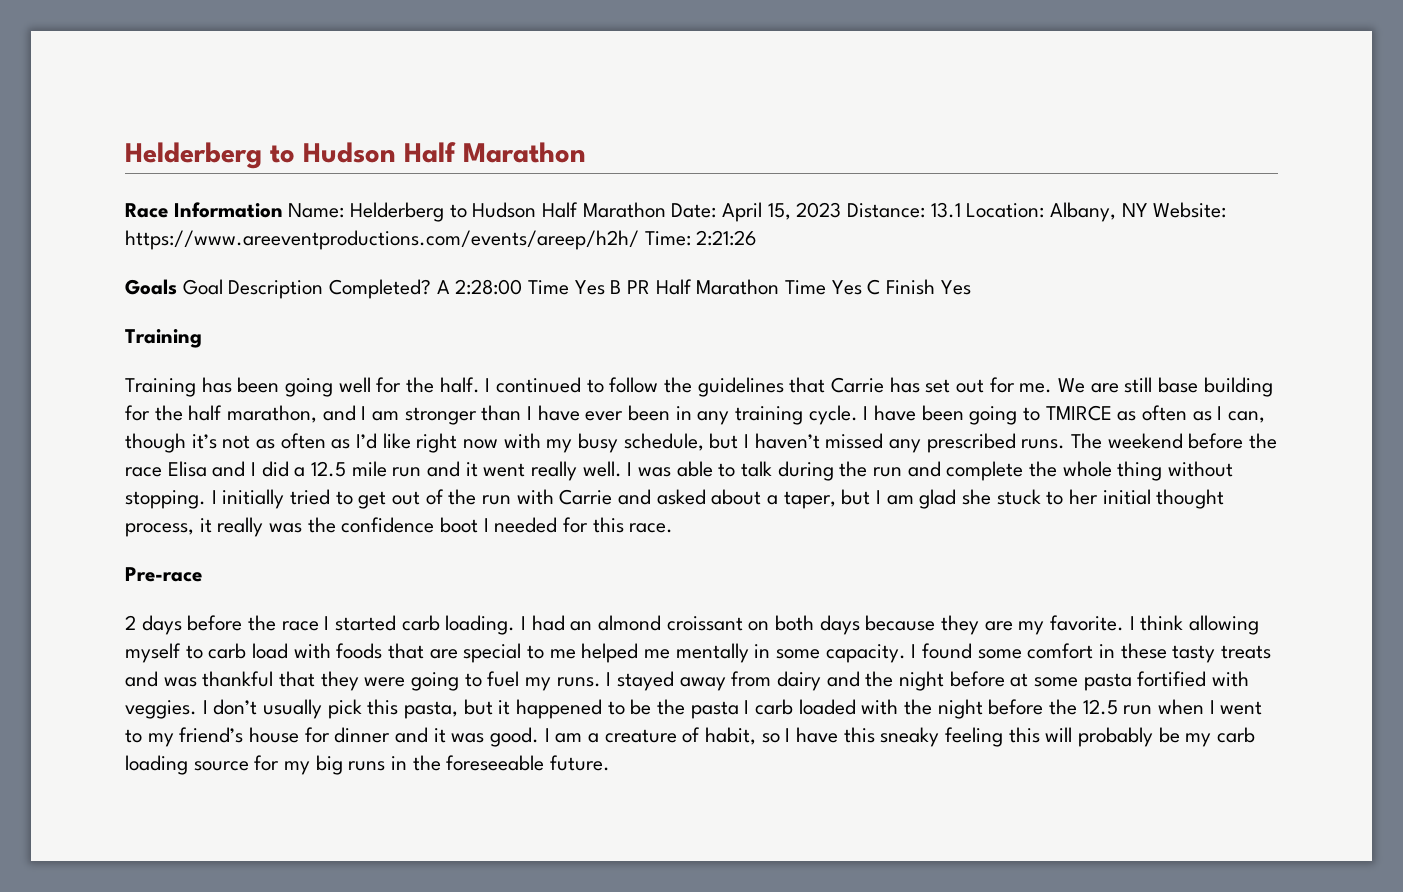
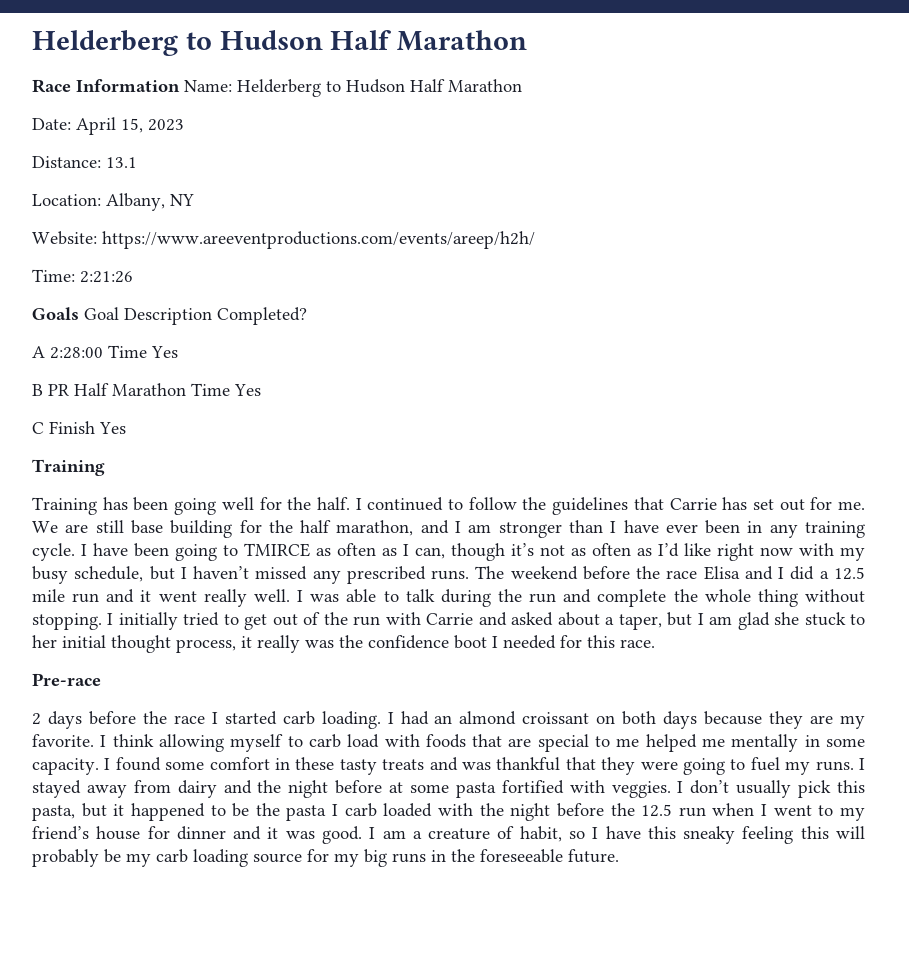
(666, 210) none -> (522, 85) //
(842, 210) none -> (184, 125) //
(961, 210) none -> (137, 162) //
(1148, 210) none -> (194, 200) //
(639, 240) none -> (535, 240) //
(432, 289) none -> (307, 316) //
(605, 287) none -> (178, 352) //
(862, 287) none -> (261, 390) //

